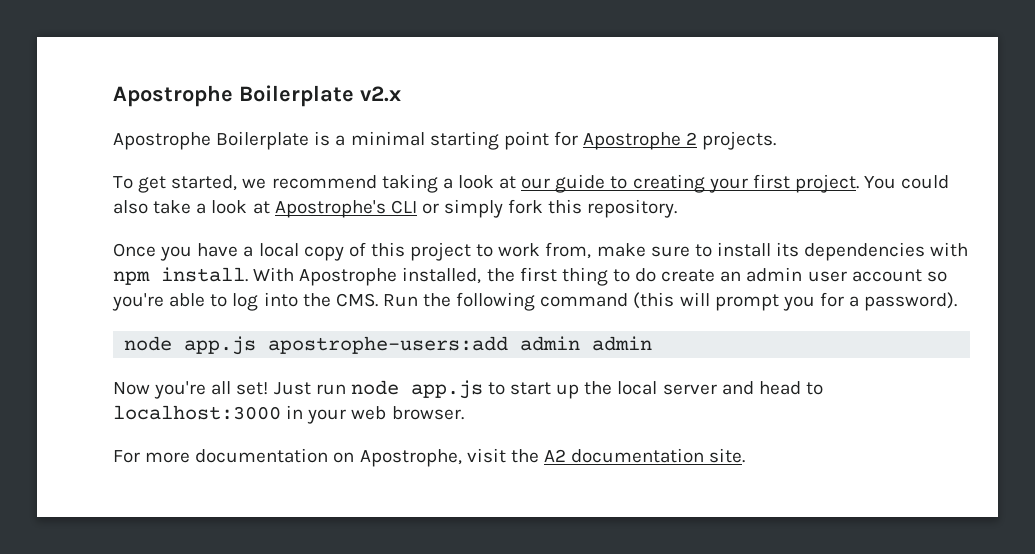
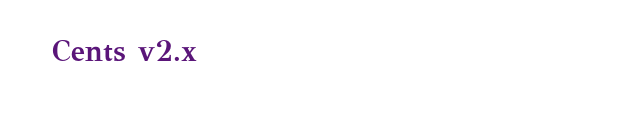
[113,85,354,107] Apostrophe Boilerplate -> [52,39,126,62] Cents
[113,131,777,150] [113,174,950,193] [113,199,678,218] [113,242,969,261] [113,267,947,286] [112,292,958,311] [124,336,653,355] [113,380,823,399] [113,405,464,424] [113,448,746,467] // Apostrophe Boilerplate is a minimal starting point for Apostrophe 2 projects. // To get started, we recommend taking a look at our guide to creating your first project. You could also take a look at Apostrophe's CLI or simply fork this repository. // Once you have a local copy of this project to work from, make sure to install its dependencies with npm install. With Apostrophe installed, the first thing to do create an admin user account so you're able to log into the CMS. Run the following command (this will prompt you for a password). // node app.js apostrophe-users:add admin admin // Now you're all set! Just run node app.js to start up the local server and head to localhost:3000 in your web browser. // For more documentation on Apostrophe, visit the A2 documentation site. -> (197, 50) none

